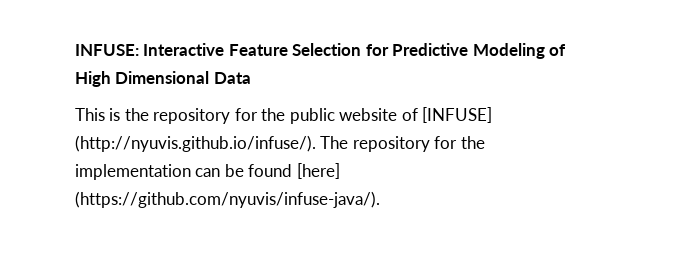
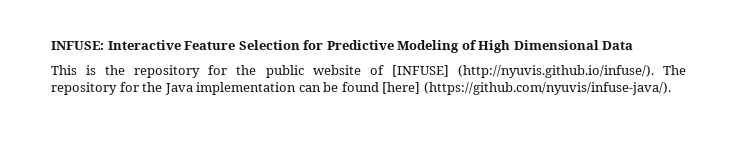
(485, 142) none -> [164,83,193,95] Java

